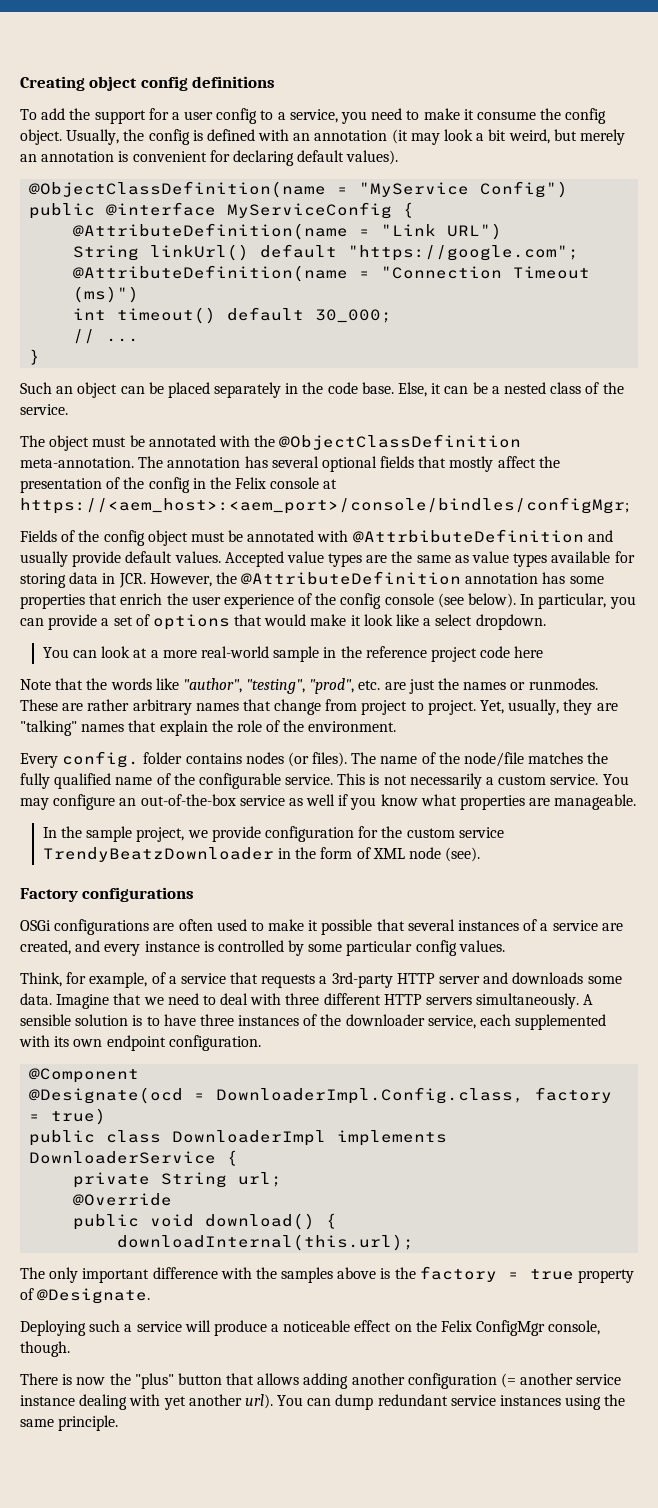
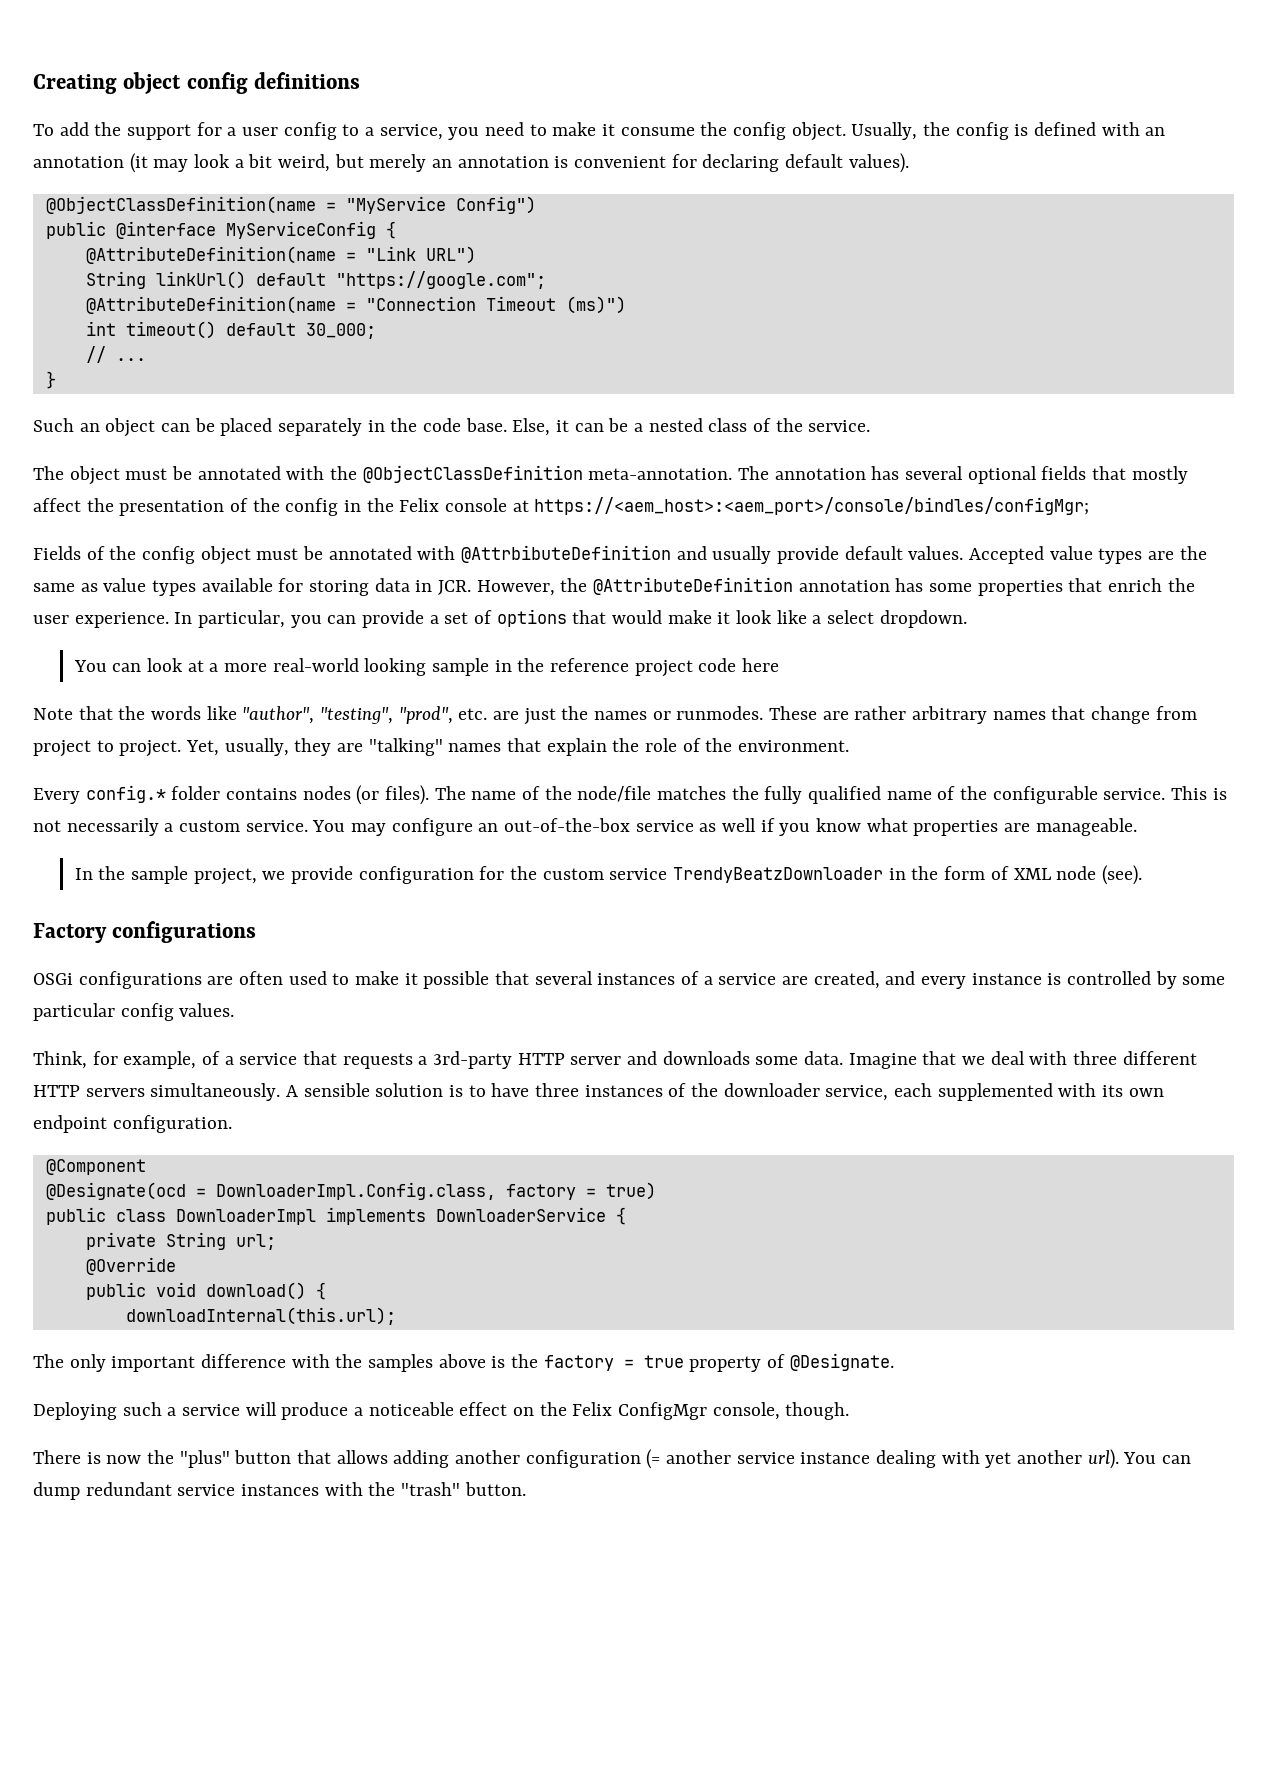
[223,593,517,609] experience of the config console (see below). -> [74,612,169,628] experience.
(269, 652) none -> [364,658,427,676] looking
[62,751,140,768] config. -> [85,785,166,803] config.*
[167,993,216,1005] need to -> (986, 1060) none
[565,1394,626,1410] [20,1415,119,1431] using the same principle. -> [324,1482,526,1496] with the "trash" button.

